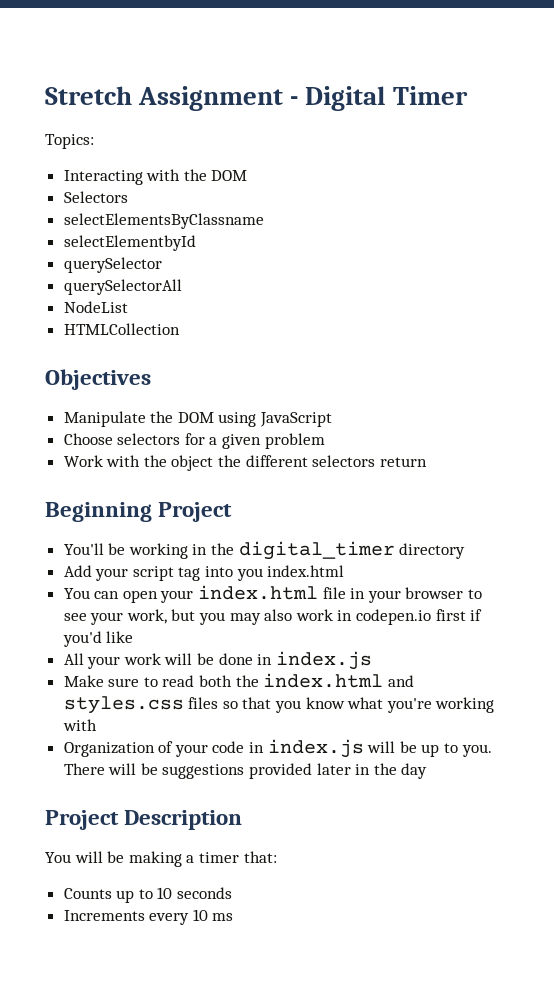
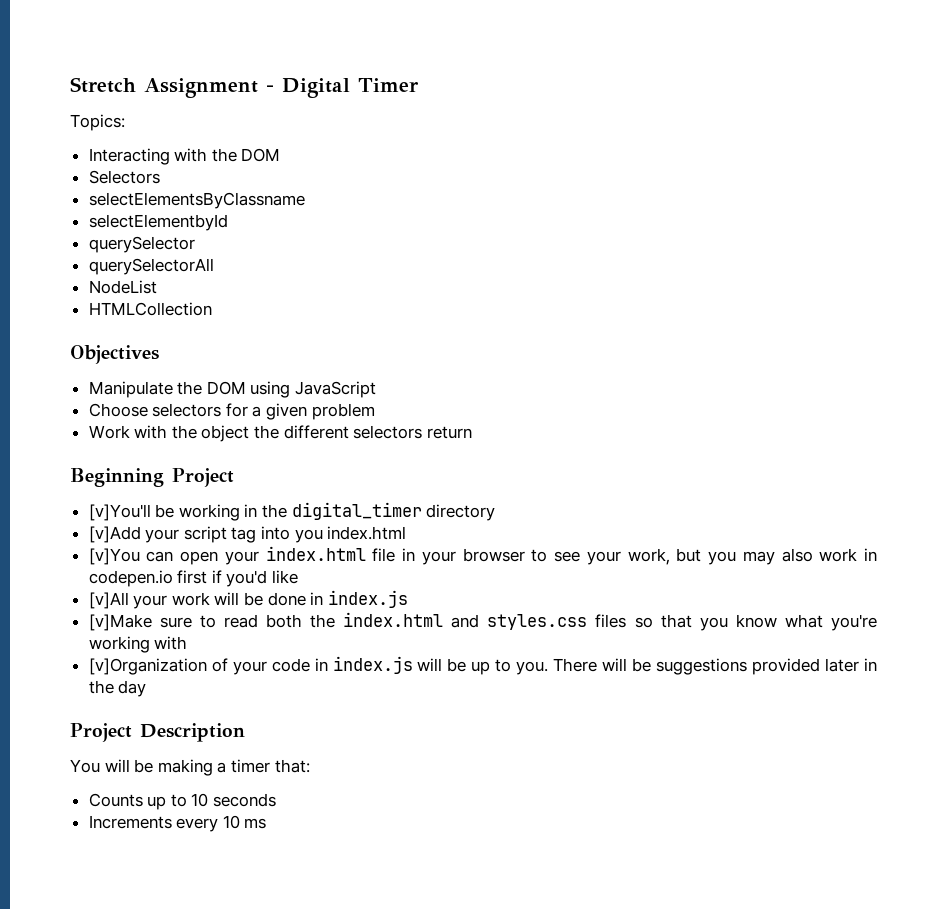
[63,543,104,555] You'll -> [88,504,151,521] [v]You'll
[63,565,92,577] Add -> [88,526,141,543] [v]Add
[63,588,90,599] You -> [88,548,140,565] [v]You
[63,653,84,665] All -> [88,592,129,609] [v]All
[63,675,104,687] Make -> [88,614,152,631] [v]Make
[63,742,155,757] Organization -> [88,658,207,675] [v]Organization

